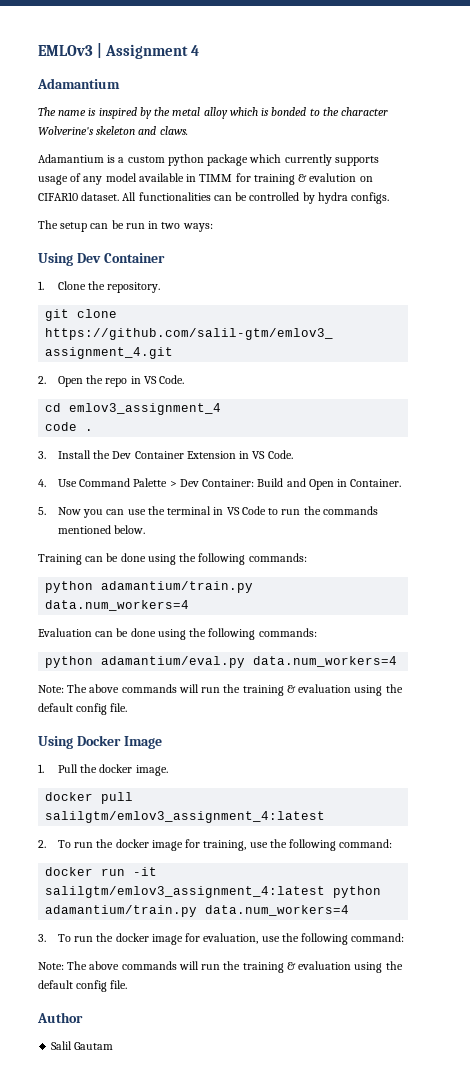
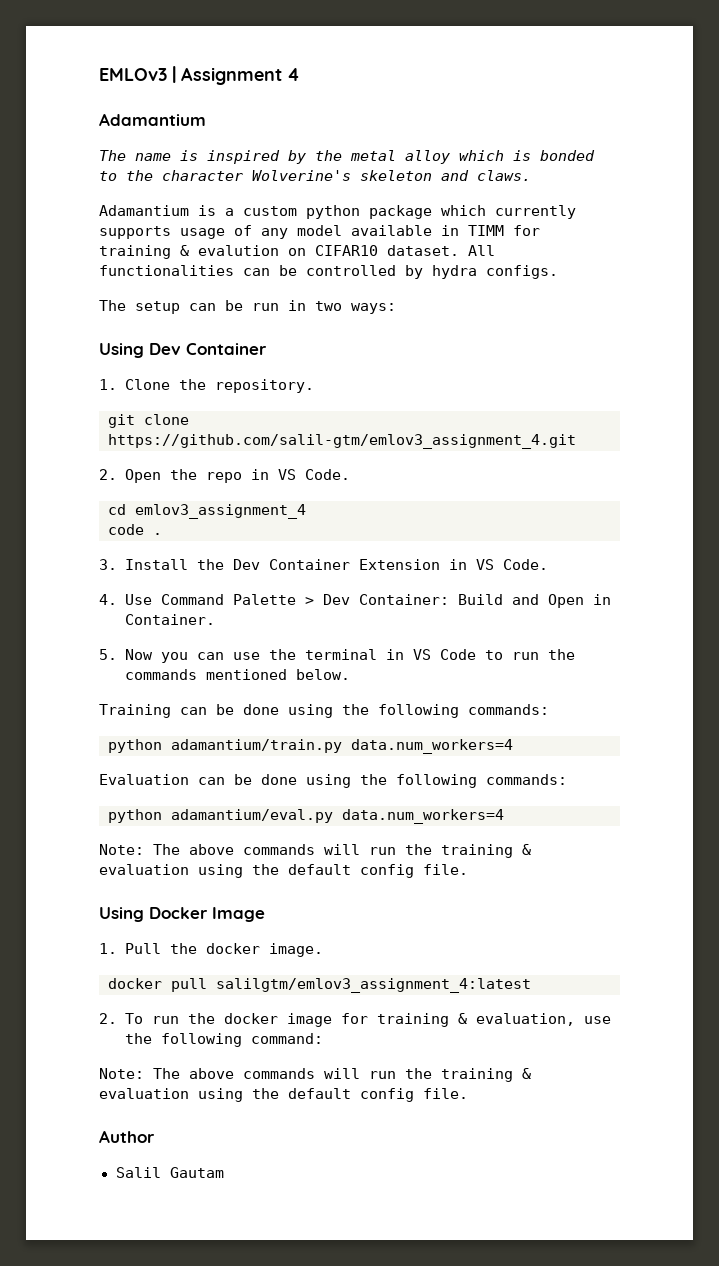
[203,839,393,851] [45,867,158,876] [45,886,382,898] [45,905,350,917] [38,933,201,945] training, use the following command: // docker run -it salilgtm/emlov3_assignment_4:latest python adamantium/train.py data.num_workers=4 // 3. To run the docker image for -> [376,1013,467,1027] training &

